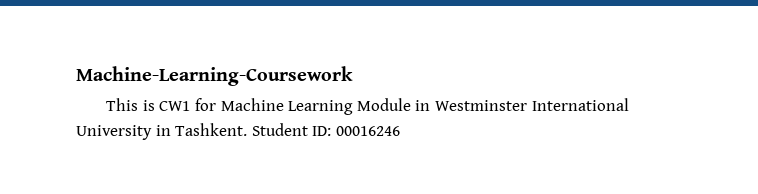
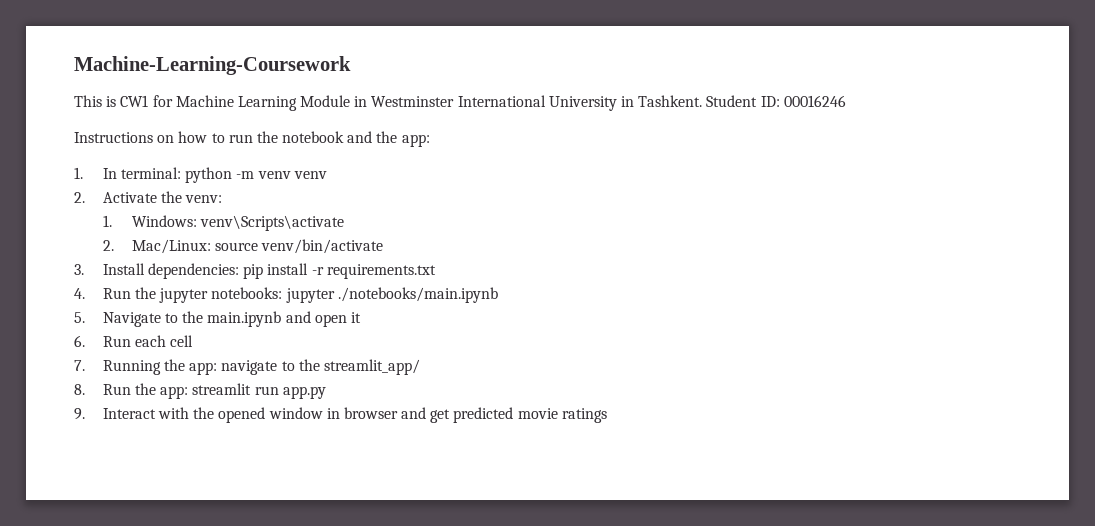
(400, 131) none -> [74,131,430,147] [74,167,327,183] [74,191,223,203] [102,215,344,231] [102,239,383,254] [74,263,436,279] [74,287,498,303] [74,311,361,327] [74,335,194,347] [74,359,420,375] [74,383,326,399] [74,407,607,423] // Instructions on how to run the notebook and the app: // 1. In terminal: python -m venv venv // 2. Activate the venv: // 1. Windows: venv\Scripts\activate // 2. Mac/Linux: source venv/bin/activate // 3. Install dependencies: pip install -r requirements.txt // 4. Run the jupyter notebooks: jupyter ./notebooks/main.ipynb // 5. Navigate to the main.ipynb and open it // 6. Run each cell // 7. Running the app: navigate to the streamlit_app/ // 8. Run the app: streamlit run app.py // 9. Interact with the opened window in browser and get predicted movie ratings

